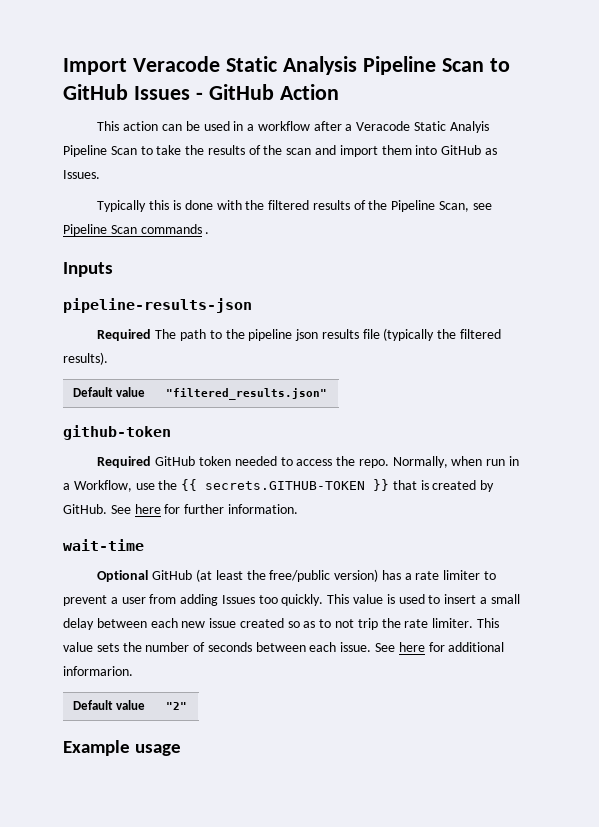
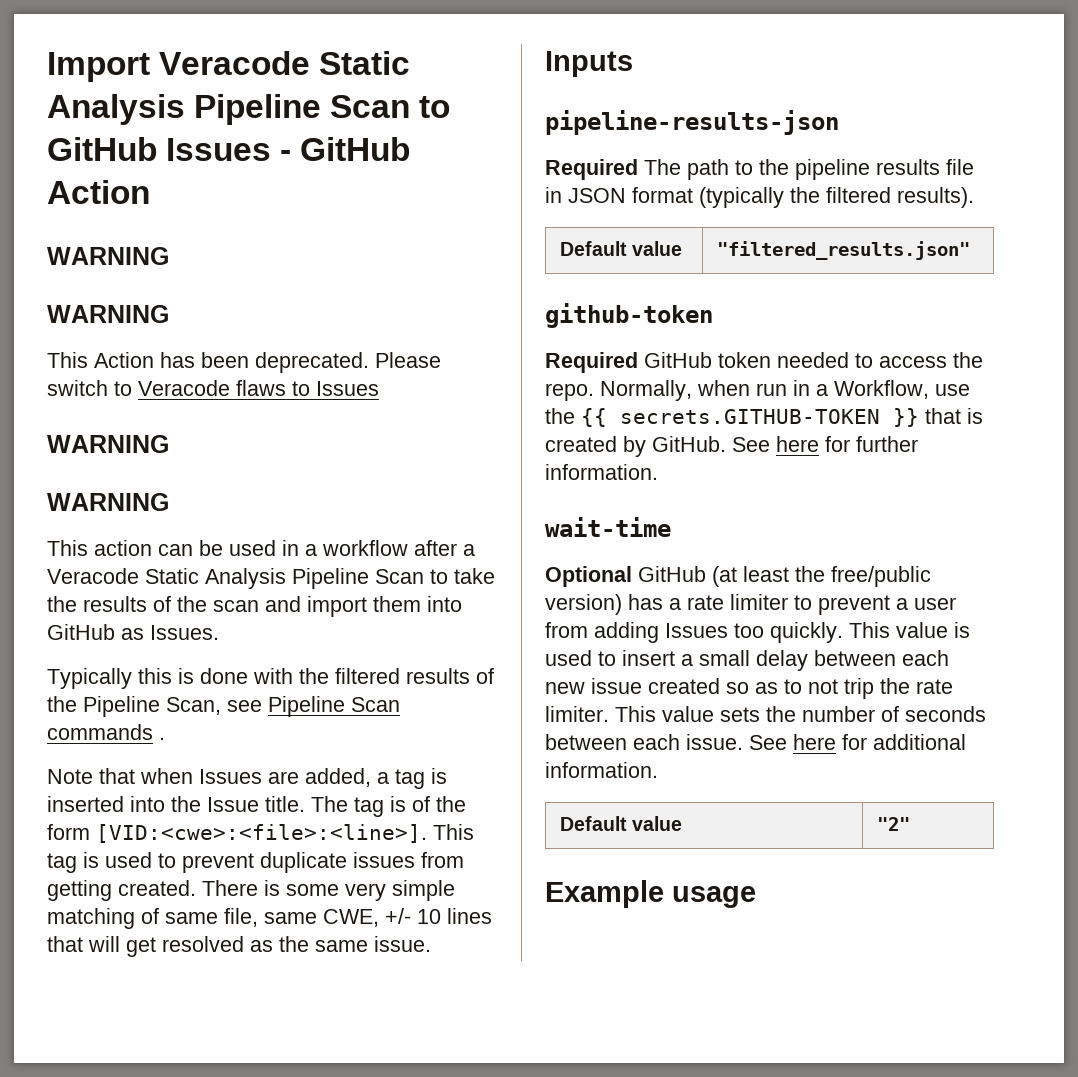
(339, 92) none -> [47,247,169,265] [47,305,169,323] [47,352,441,373] [47,380,379,396] [47,435,169,453] [47,493,169,511] // WARNING // WARNING // This Action has been deprecated. Please switch to Veracode flaws to Issues // WARNING // WARNING
[449,121,489,133] Analyis -> [205,568,286,589] Analysis
(210, 233) none -> [47,768,447,789] [47,796,466,817] [47,824,474,843] [47,852,464,873] [47,880,455,901] [47,908,492,929] [47,936,431,957] // Note that when Issues are added, a tag is inserted into the Issue title. The tag is of the form [VID:<cwe>:<file>:<line>]. This tag is used to prevent duplicate issues from getting created. There is some very simple matching of same file, same CWE, +/- 10 lines that will get resolved as the same issue.
[295,329,319,341] json -> (870, 169) none
(380, 334) none -> [545,187,693,203] in JSON format
[63,666,133,676] informarion. -> [545,762,658,778] information.

